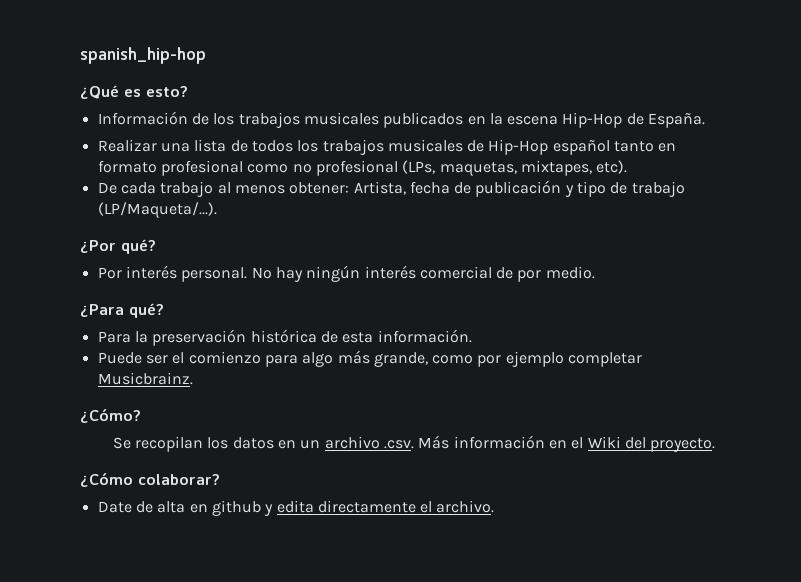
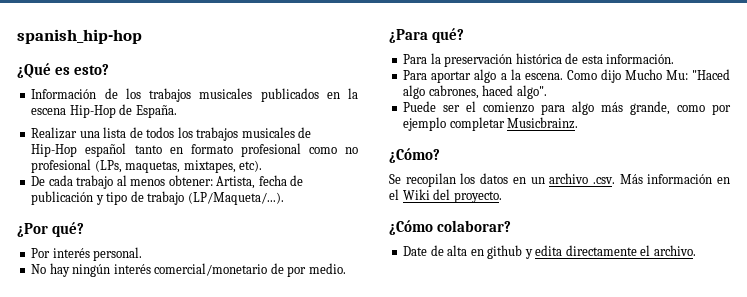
(248, 274) none -> (143, 254) //
[419,266,492,279] comercial -> [154,263,268,276] comercial/monetario
(472, 336) none -> [403,69,730,83] [403,85,547,99] // Para aportar algo a la escena. Como dijo Mucho Mu: "Haced algo cabrones, haced algo".

